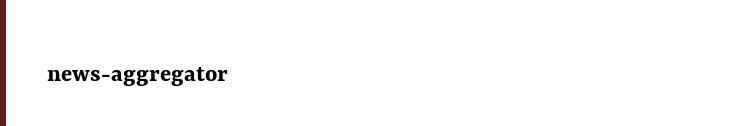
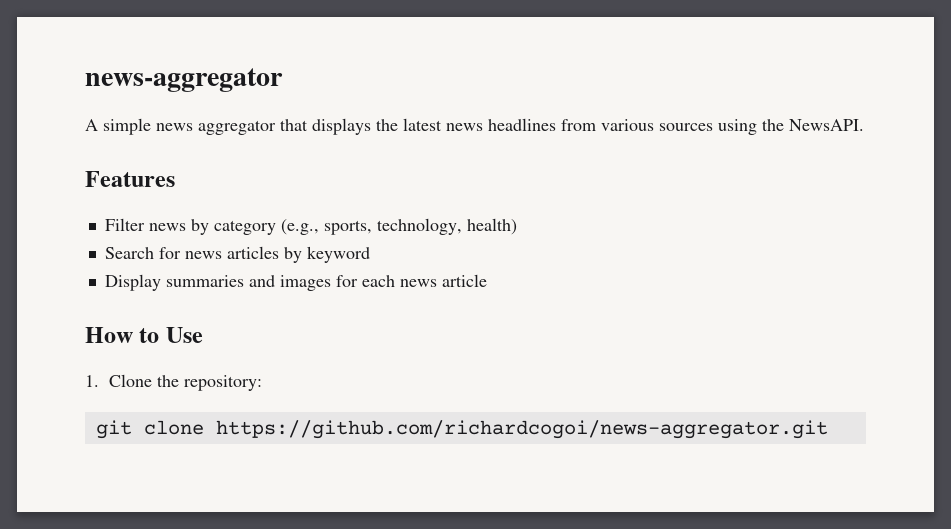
(228, 76) none -> [85,118,864,135] [85,171,175,187] [104,218,517,235] [104,246,370,263] [104,274,487,291] [85,327,203,343] [85,374,263,391] [95,420,828,439] // A simple news aggregator that displays the latest news headlines from various sources using the NewsAPI. // Features // Filter news by category (e.g., sports, technology, health) // Search for news articles by keyword // Display summaries and images for each news article // How to Use // 1. Clone the repository: // git clone https://github.com/richardcogoi/news-aggregator.git

